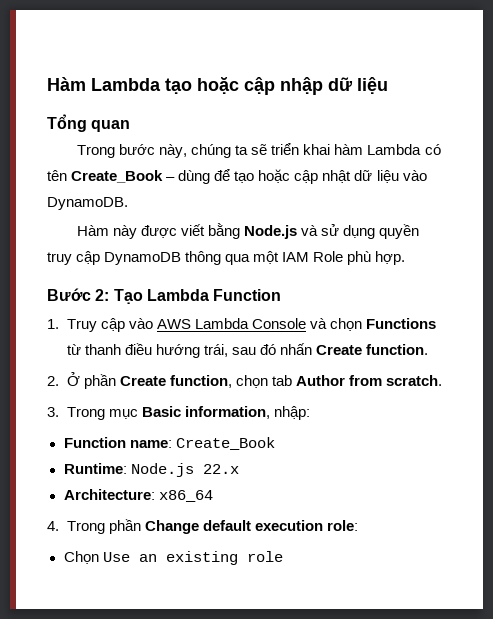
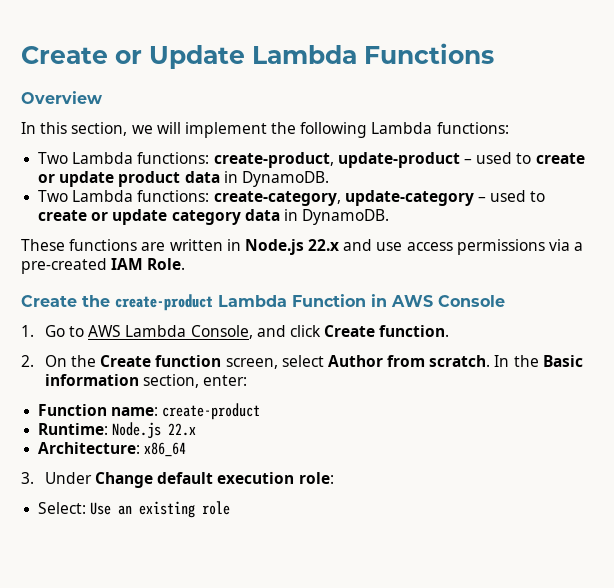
[47,77,388,95] [47,114,131,132] [77,143,441,158] [47,169,427,184] [47,197,128,210] [77,223,420,239] [47,251,406,265] [47,288,282,304] [47,318,436,332] [66,343,428,358] [47,372,442,389] [47,406,310,420] Hàm Lambda tạo hoặc cập nhập dữ liệu // Tổng quan // Trong bước này, chúng ta sẽ triển khai hàm Lambda có tên Create_Book – dùng để tạo hoặc cập nhật dữ liệu vào DynamoDB. // Hàm này được viết bằng Node.js và sử dụng quyền truy cập DynamoDB thông qua một IAM Role phù hợp. // Bước 2: Tạo Lambda Function // 1. Truy cập vào AWS Lambda Console và chọn Functions từ thanh điều hướng trái, sau đó nhấn Create function. // 2. Ở phần Create function, chọn tab Author from scratch. // 3. Trong mục Basic information, nhập: -> [21,43,494,69] [21,91,102,104] [21,122,509,138] [38,152,585,168] [38,171,329,187] [38,190,546,206] [38,209,390,225] [21,239,584,255] [21,258,186,274] [21,294,505,311] [21,325,450,339] [21,355,583,369] [44,374,248,388] Create or Update Lambda Functions // Overview // In this section, we will implement the following Lambda functions: // Two Lambda functions: create-product, update-product – used to create or update product data in DynamoDB. // Two Lambda functions: create-category, update-category – used to create or update category data in DynamoDB. // These functions are written in Node.js 22.x and use access permissions via a pre-created IAM Role. // Create the create-product Lambda Function in AWS Console // 1. Go to AWS Lambda Console, and click Create function. // 2. On the Create function screen, select Author from scratch. In the Basic information section, enter:
[175,437,275,450] Create_Book -> [162,403,261,420] create-product
[47,519,141,534] 4. Trong phần -> [21,472,92,484] 3. Under
[63,551,99,564] Chọn -> [38,502,87,514] Select:

